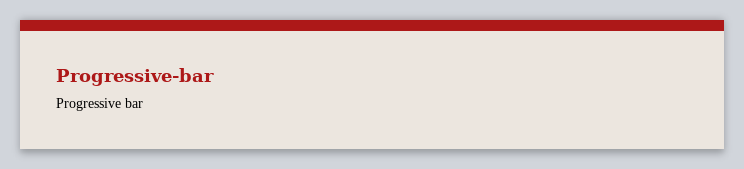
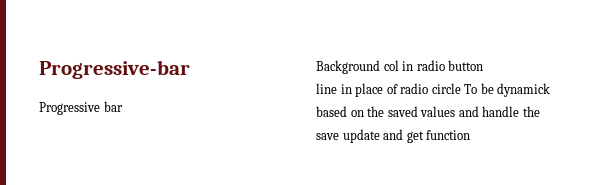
(143, 103) none -> [316,60,484,74] [316,83,551,97] [316,106,540,117] [316,129,471,143] // Background col in radio button // line in place of radio circle To be dynamick based on the saved values and handle the save update and get function

